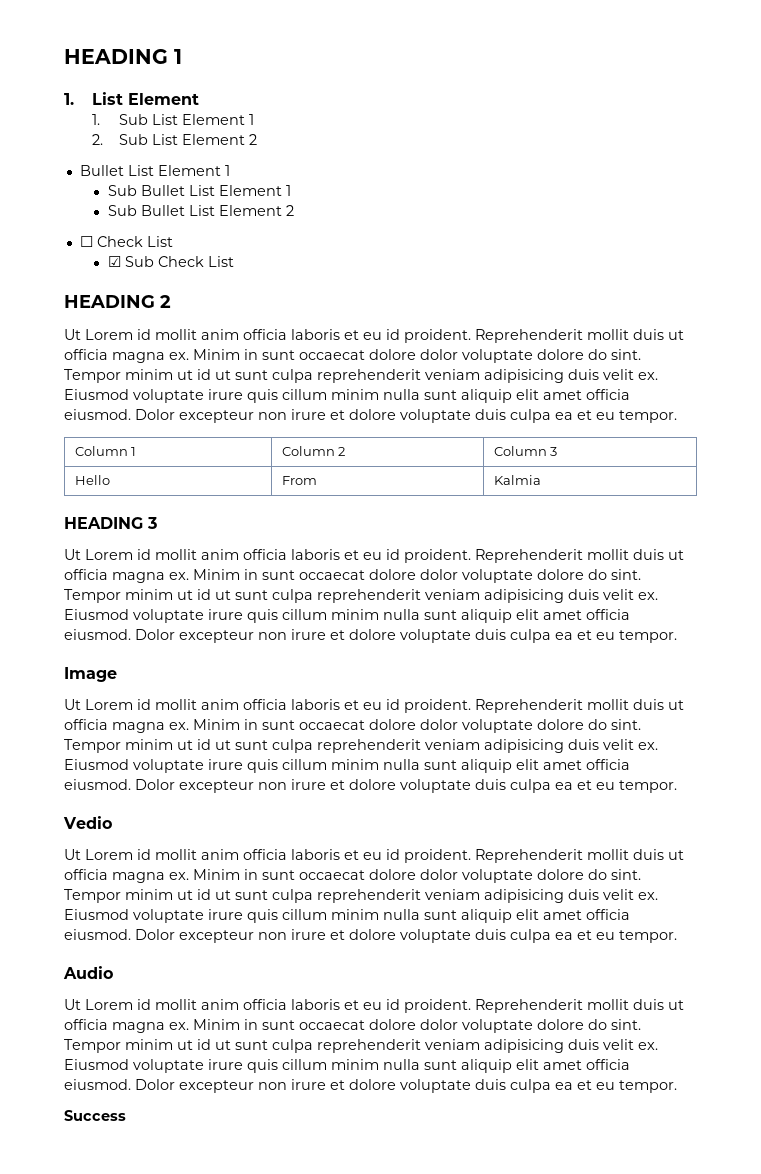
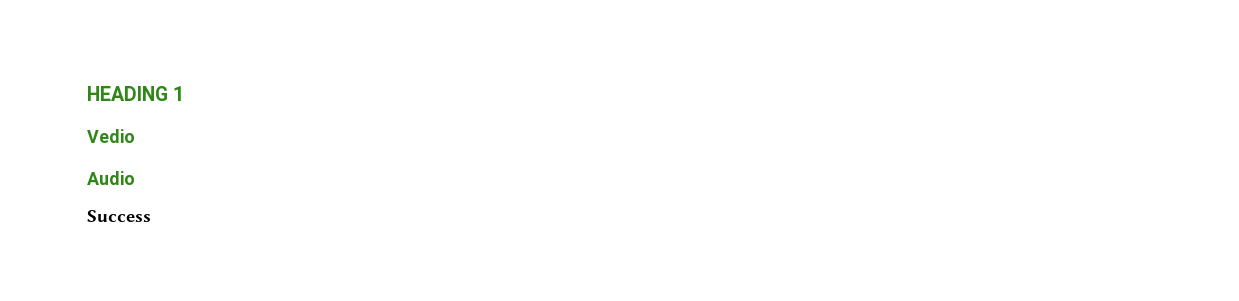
[64,92,199,105] [91,114,255,125] [91,134,258,145] [79,165,230,176] [107,185,291,196] [107,205,294,216] [79,236,173,247] [107,256,234,267] [64,295,171,308] [64,329,684,343] [64,349,641,363] [64,369,658,383] [64,389,630,403] [64,409,677,423] [74,446,137,456] [281,446,346,456] [493,446,558,456] [74,475,110,485] [281,476,317,485] [493,475,541,485] [64,517,157,529] [64,549,684,563] [64,569,641,583] [64,589,658,603] [64,609,630,623] [64,629,677,643] [64,667,117,682] [64,699,684,713] [64,719,641,733] [64,739,658,753] [64,759,630,773] [64,779,677,793] [63,816,112,829] [64,849,684,863] [64,869,641,883] [64,889,658,903] [64,909,630,923] [64,929,677,943] [63,966,113,979] [64,999,684,1013] [64,1019,641,1033] [64,1039,658,1053] [64,1059,630,1073] [64,1079,677,1093] 1. List Element // 1. Sub List Element 1 // 2. Sub List Element 2 // Bullet List Element 1 // Sub Bullet List Element 1 // Sub Bullet List Element 2 // ☐ Check List // ☑ Sub Check List // HEADING 2 // Ut Lorem id mollit anim officia laboris et eu id proident. Reprehenderit mollit duis ut officia magna ex. Minim in sunt occaecat dolore dolor voluptate dolore do sint. Tempor minim ut id ut sunt culpa reprehenderit veniam adipisicing duis velit ex. Eiusmod voluptate irure quis cillum minim nulla sunt aliquip elit amet officia eiusmod. Dolor excepteur non irure et dolore voluptate duis culpa ea et eu tempor. // Column 1 | Column 2 | Column 3 // Hello | From | Kalmia // HEADING 3 // Ut Lorem id mollit anim officia laboris et eu id proident. Reprehenderit mollit duis ut officia magna ex. Minim in sunt occaecat dolore dolor voluptate dolore do sint. Tempor minim ut id ut sunt culpa reprehenderit veniam adipisicing duis velit ex. Eiusmod voluptate irure quis cillum minim nulla sunt aliquip elit amet officia eiusmod. Dolor excepteur non irure et dolore voluptate duis culpa ea et eu tempor. // Image // Ut Lorem id mollit anim officia laboris et eu id proident. Reprehenderit mollit duis ut officia magna ex. Minim in sunt occaecat dolore dolor voluptate dolore do sint. Tempor minim ut id ut sunt culpa reprehenderit veniam adipisicing duis velit ex. Eiusmod voluptate irure quis cillum minim nulla sunt aliquip elit amet officia eiusmod. Dolor excepteur non irure et dolore voluptate duis culpa ea et eu tempor. // Vedio // Ut Lorem id mollit anim officia laboris et eu id proident. Reprehenderit mollit duis ut officia magna ex. Minim in sunt occaecat dolore dolor voluptate dolore do sint. Tempor minim ut id ut sunt culpa reprehenderit veniam adipisicing duis velit ex. Eiusmod voluptate irure quis cillum minim nulla sunt aliquip elit amet officia eiusmod. Dolor excepteur non irure et dolore voluptate duis culpa ea et eu tempor. // Audio // Ut Lorem id mollit anim officia laboris et eu id proident. Reprehenderit mollit duis ut officia magna ex. Minim in sunt occaecat dolore dolor voluptate dolore do sint. Tempor minim ut id ut sunt culpa reprehenderit veniam adipisicing duis velit ex. Eiusmod voluptate irure quis cillum minim nulla sunt aliquip elit amet officia eiusmod. Dolor excepteur non irure et dolore voluptate duis culpa ea et eu tempor. -> [87,129,135,143] [87,171,135,185] Vedio // Audio

